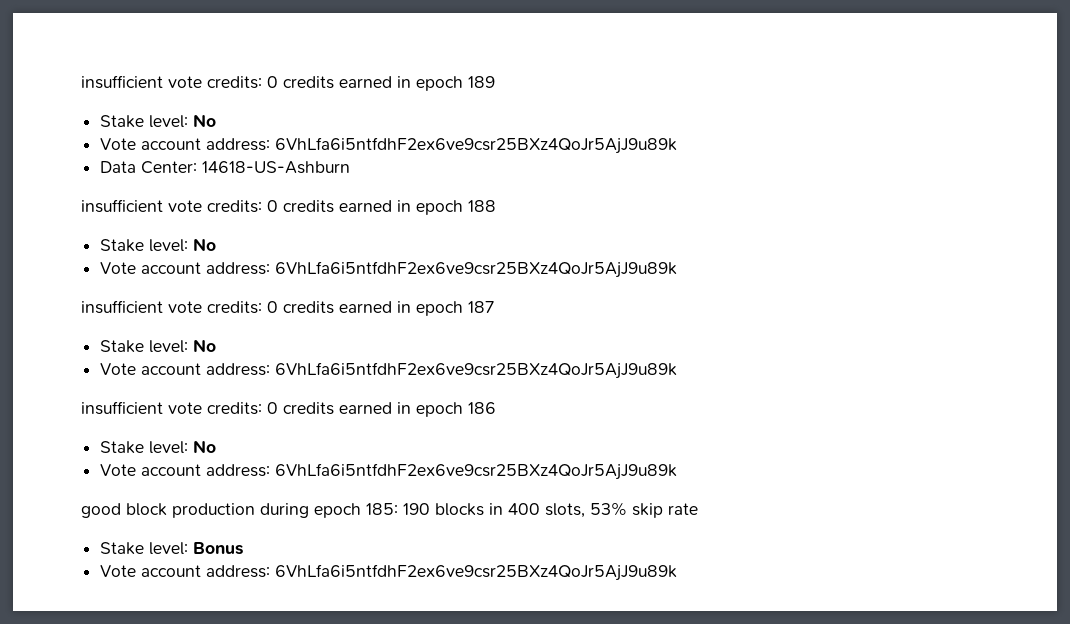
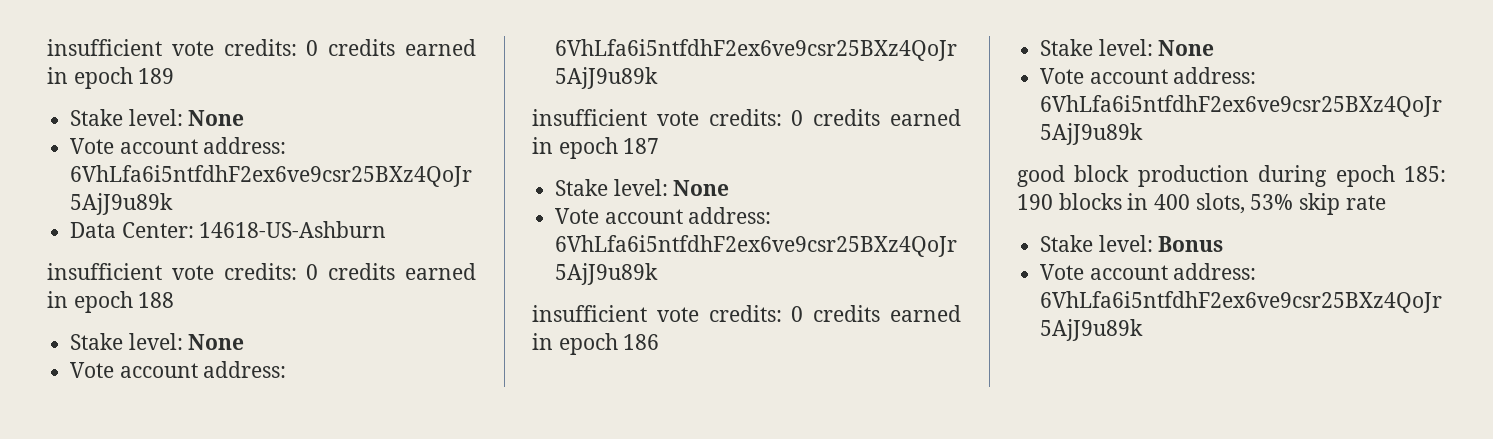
[149,114,217,128] level: No -> [128,109,245,126] level: None
[149,238,217,252] level: No -> [128,333,245,350] level: None
[149,339,217,353] level: No -> [613,179,730,196] level: None
[149,440,217,454] level: No -> [1098,39,1215,56] level: None

